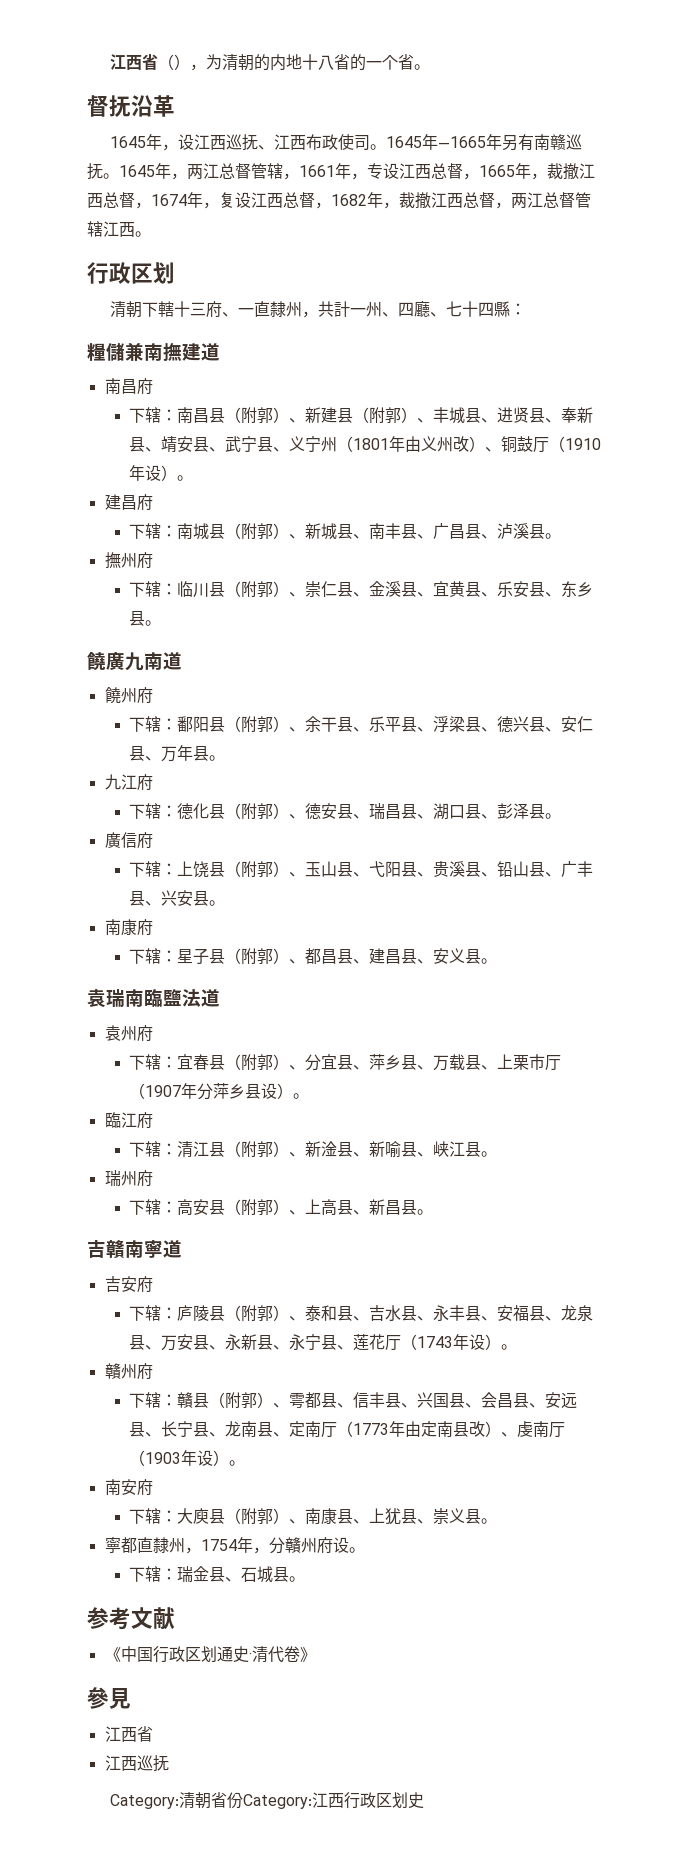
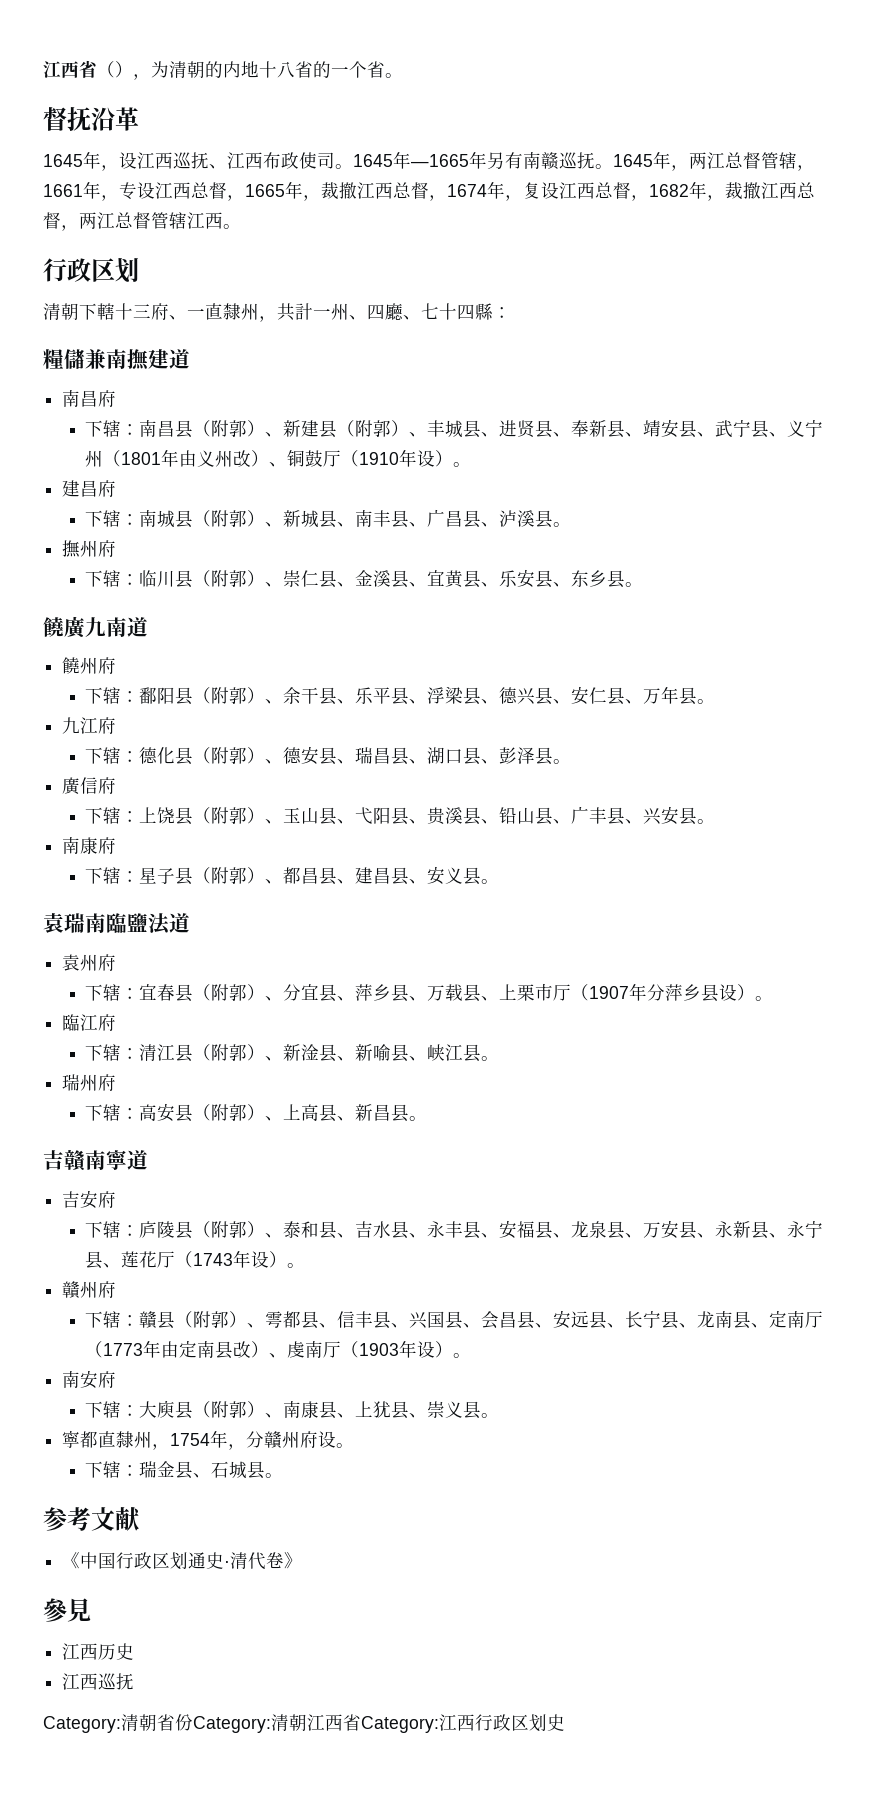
[136,1726,153,1742] 省 -> [98,1643,135,1660] 历史
(313, 1801) none -> [271,1714,439,1733] 清朝江西省Category:

